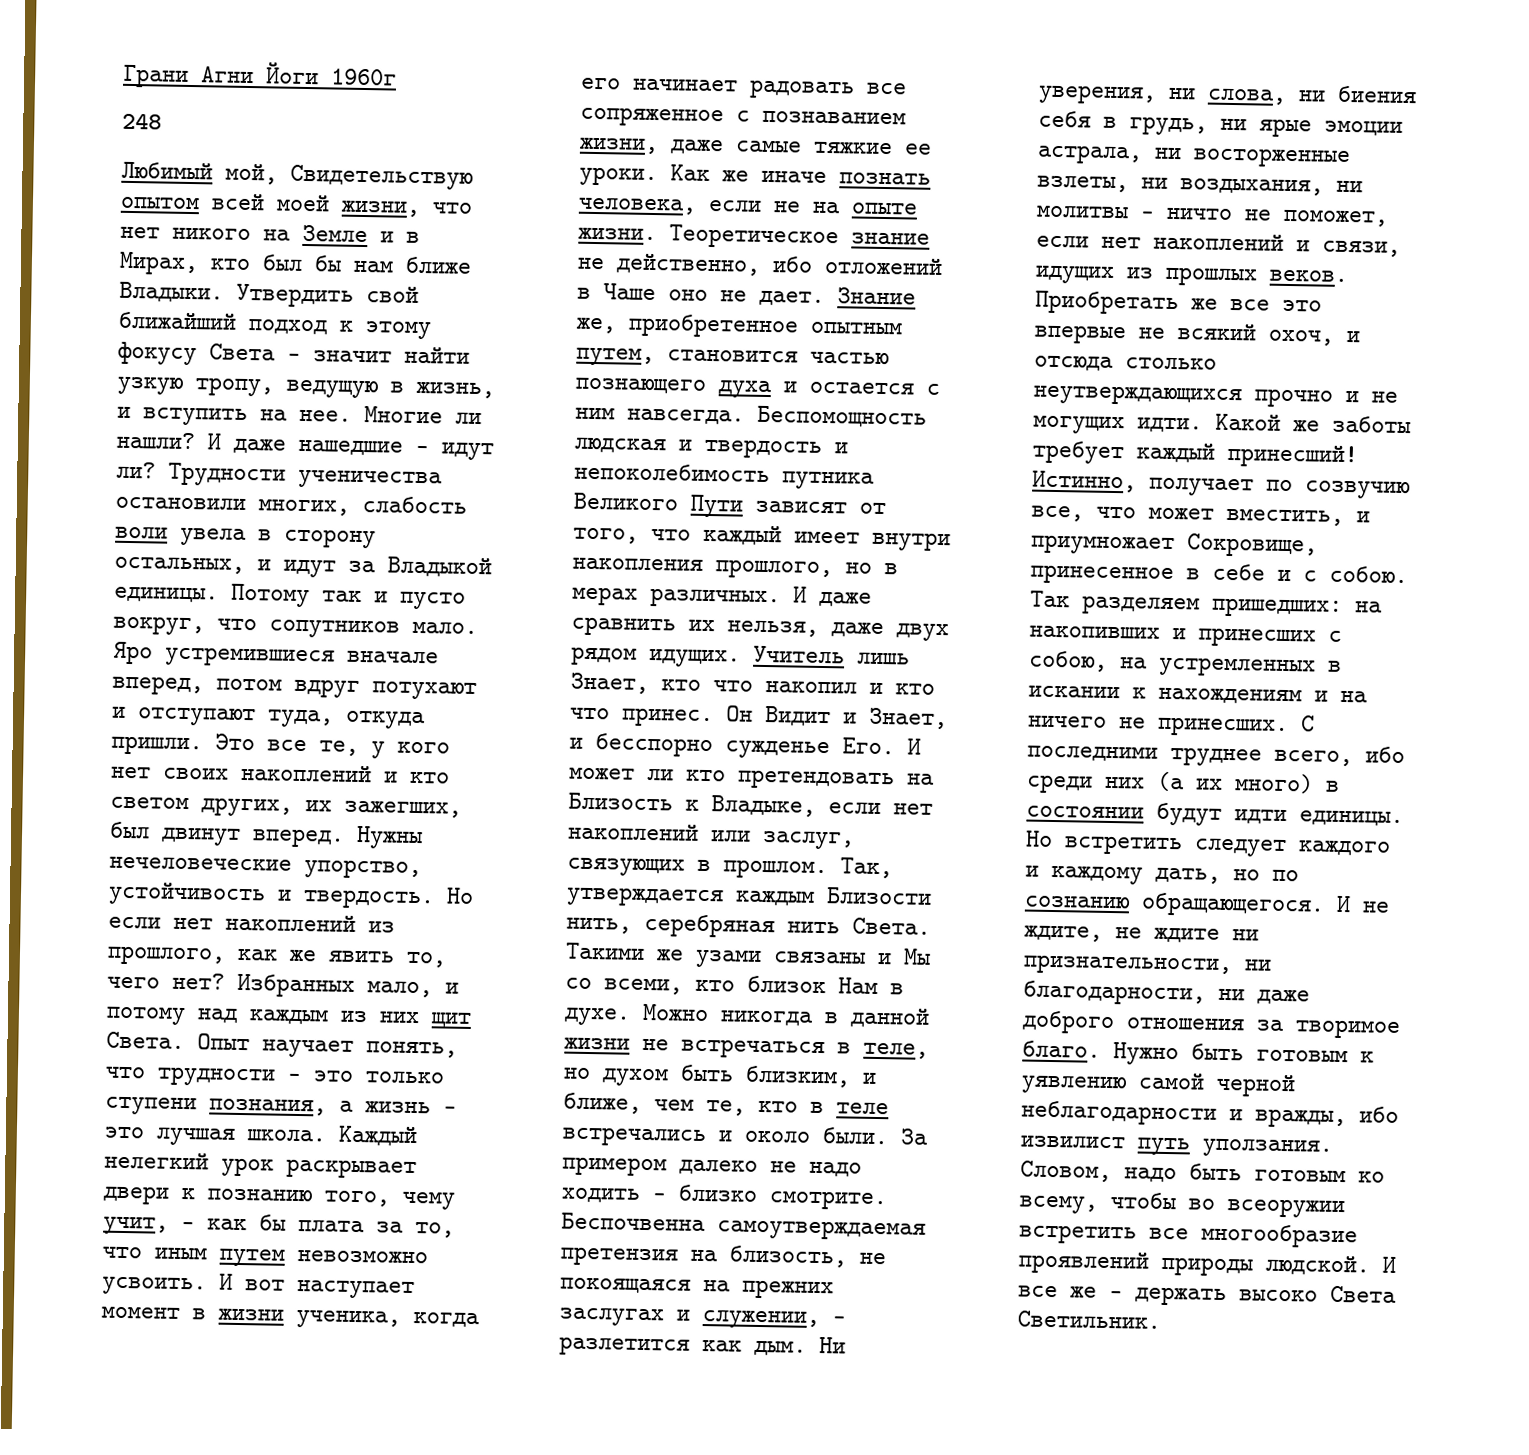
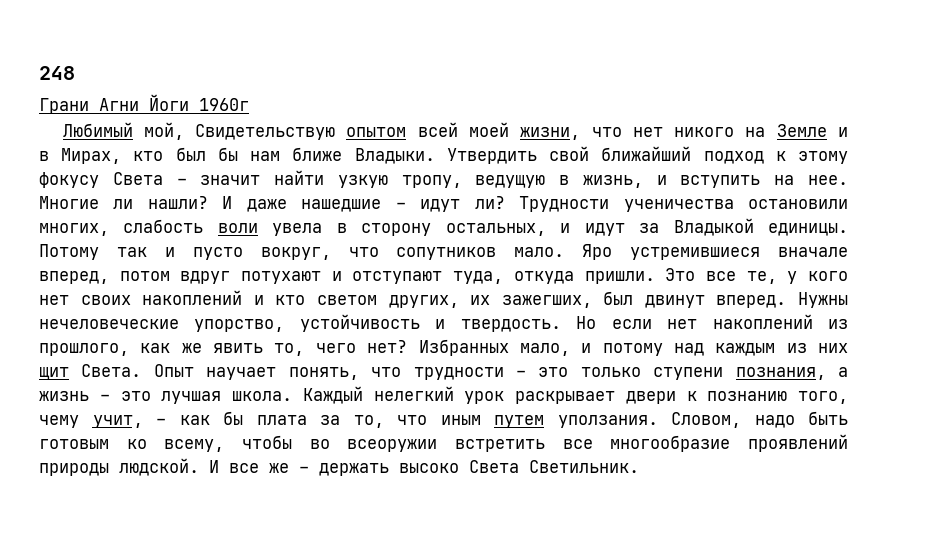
(122, 76) none -> [39,66,75,80] 248 //
[122,113,162,130] // 248 -> (249, 104) none
[297,1249,428,1264] [102,1273,415,1300] [101,1306,480,1329] [581,77,907,100] [580,106,906,128] [579,137,932,155] [579,164,931,187] [578,196,918,215] [578,224,930,250] [577,253,943,276] [577,283,916,306] [576,313,903,339] [576,347,890,367] [575,377,940,399] [575,405,927,428] [574,437,848,459] [574,462,875,490] [573,492,886,518] [573,524,951,552] [572,557,898,580] [572,586,872,609] [571,616,949,642] [571,645,910,668] [570,672,935,695] [570,705,948,730] [569,733,921,760] [569,767,935,791] [568,792,933,817] [568,822,855,850] [567,856,893,880] [566,886,932,908] [566,913,931,939] [565,942,931,968] [565,975,904,995] [564,1003,930,1028] [564,1037,929,1060] [563,1064,877,1088] [563,1092,889,1116] [562,1126,929,1148] [562,1156,862,1177] [561,1184,887,1211] [561,1212,926,1241] [560,1245,886,1268] [560,1277,834,1300] [559,1307,846,1330] [559,1336,846,1357] [1038,84,1417,105] [1038,110,1403,138] [1037,144,1351,169] [1037,174,1363,196] [1036,204,1389,227] [1036,232,1401,257] [1035,265,1348,287] [1035,290,1322,316] [1034,323,1360,346] [1034,355,1217,371] [1033,384,1398,408] [1033,413,1411,435] [1032,440,1358,469] [1032,470,1411,500] [1031,504,1370,526] [1031,533,1318,558] [1030,563,1408,586] [1030,590,1383,618] [1029,624,1342,648] [1029,650,1342,678] [1028,685,1368,705] [1028,715,1315,738] [1027,745,1405,767] [1026,771,1340,794] [1026,802,1404,827] [1025,830,1391,858] [1025,865,1299,885] [1024,892,1390,918] [1024,925,1259,943] [1023,954,1272,977] [1023,980,1310,1006] [1022,1010,1401,1040] [1022,1040,1374,1066] [1021,1072,1296,1098] [1021,1100,1399,1129] [1020,1134,1190,1156] невозможно усвоить. И вот наступает момент в жизни ученика, когда его начинает радовать все сопряженное с познаванием жизни, даже самые тяжкие ее уроки. Как же иначе познать человека, если не на опыте жизни. Теоретическое знание не действенно, ибо отложений в Чаше оно не дает. Знание же, приобретенное опытным путем, становится частью познающего духа и остается с ним навсегда. Беспомощность людская и твердость и непоколебимость путника Великого Пути зависят от того, что каждый имеет внутри накопления прошлого, но в мерах различных. И даже сравнить их нельзя, даже двух рядом идущих. Учитель лишь Знает, кто что накопил и кто что принес. Он Видит и Знает, и бесспорно сужденье Его. И может ли кто претендовать на Близость к Владыке, если нет накоплений или заслуг, связующих в прошлом. Так, утверждается каждым Близости нить, серебряная нить Света. Такими же узами связаны и Мы со всеми, кто близок Нам в духе. Можно никогда в данной жизни не встречаться в теле, но духом быть близким, и ближе, чем те, кто в теле встречались и около были. За примером далеко не надо ходить – близко смотрите. Беспочвенна самоутверждаемая претензия на близость, не покоящаяся на прежних заслугах и служении, – разлетится как дым. Ни уверения, ни слова, ни биения себя в грудь, ни ярые эмоции астрала, ни восторженные взлеты, ни воздыхания, ни молитвы – ничто не поможет, если нет накоплений и связи, идущих из прошлых веков. Приобретать же все это впервые не всякий охоч, и отсюда столько неутверждающихся прочно и не могущих идти. Какой же заботы требует каждый принесший! Истинно, получает по созвучию все, что может вместить, и приумножает Сокровище, принесенное в себе и с собою. Так разделяем пришедших: на накопивших и принесших с собою, на устремленных в искании к нахождениям и на ничего не принесших. С последними труднее всего, ибо среди них (а их много) в состоянии будут идти единицы. Но встретить следует каждого и каждому дать, но по сознанию обращающегося. И не ждите, не ждите ни признательности, ни благодарности, ни даже доброго отношения за творимое благо. Нужно быть готовым к уявлению самой черной неблагодарности и вражды, ибо извилист путь -> (544, 421) none

